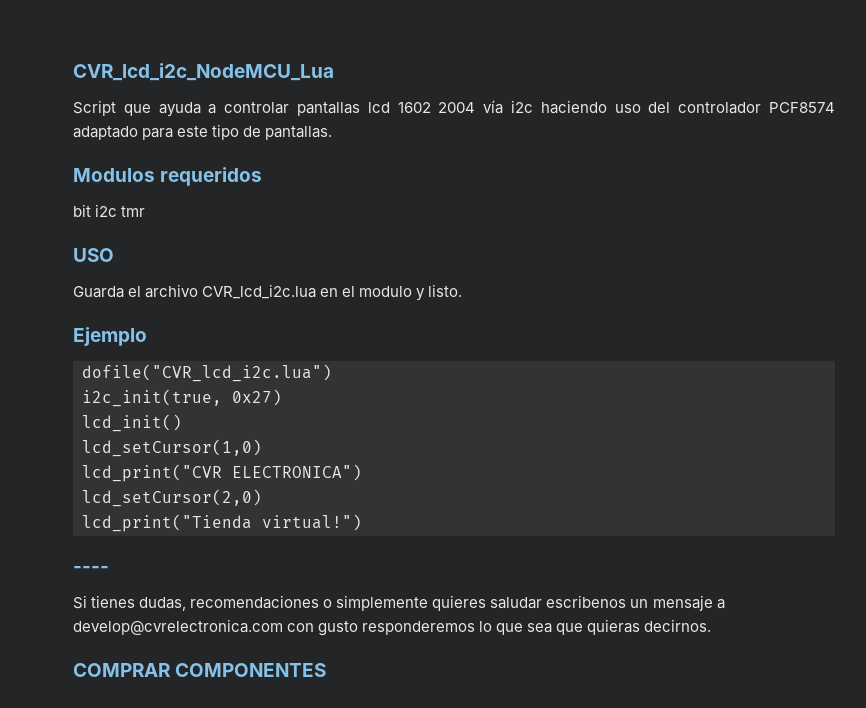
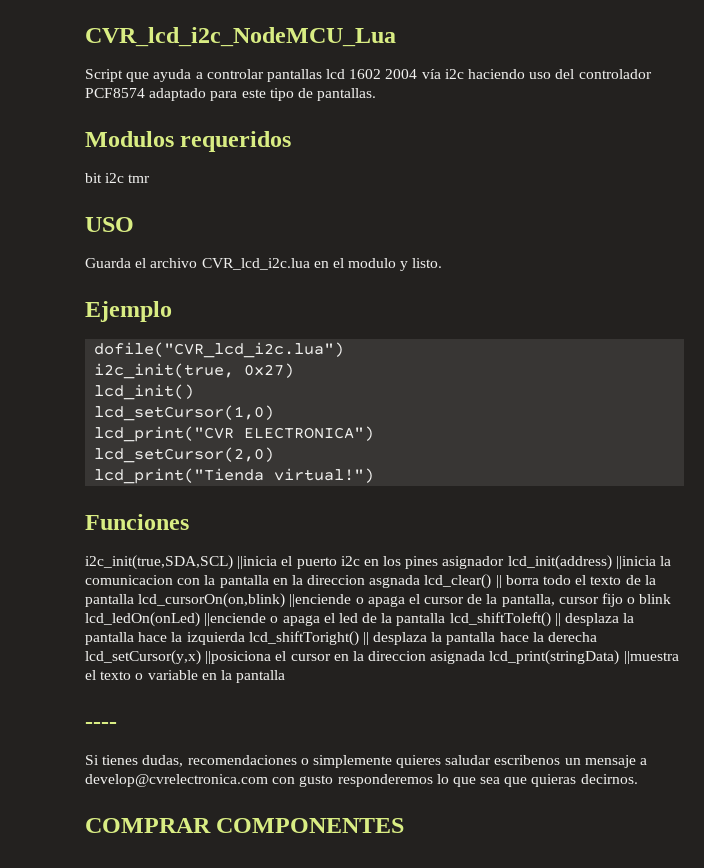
(362, 522) none -> [85,514,189,530] [85,555,672,570] [85,574,656,589] [85,593,672,608] [85,612,635,627] [85,631,598,646] [85,650,679,665] [85,670,286,683] // Funciones // i2c_init(true,SDA,SCL) ||inicia el puerto i2c en los pines asignador lcd_init(address) ||inicia la comunicacion con la pantalla en la direccion asgnada lcd_clear() || borra todo el texto de la pantalla lcd_cursorOn(on,blink) ||enciende o apaga el cursor de la pantalla, cursor fijo o blink lcd_ledOn(onLed) ||enciende o apaga el led de la pantalla lcd_shiftToleft() || desplaza la pantalla hace la izquierda lcd_shiftToright() || desplaza la pantalla hace la derecha lcd_setCursor(y,x) ||posiciona el cursor en la direccion asignada lcd_print(stringData) ||muestra el texto o variable en la pantalla

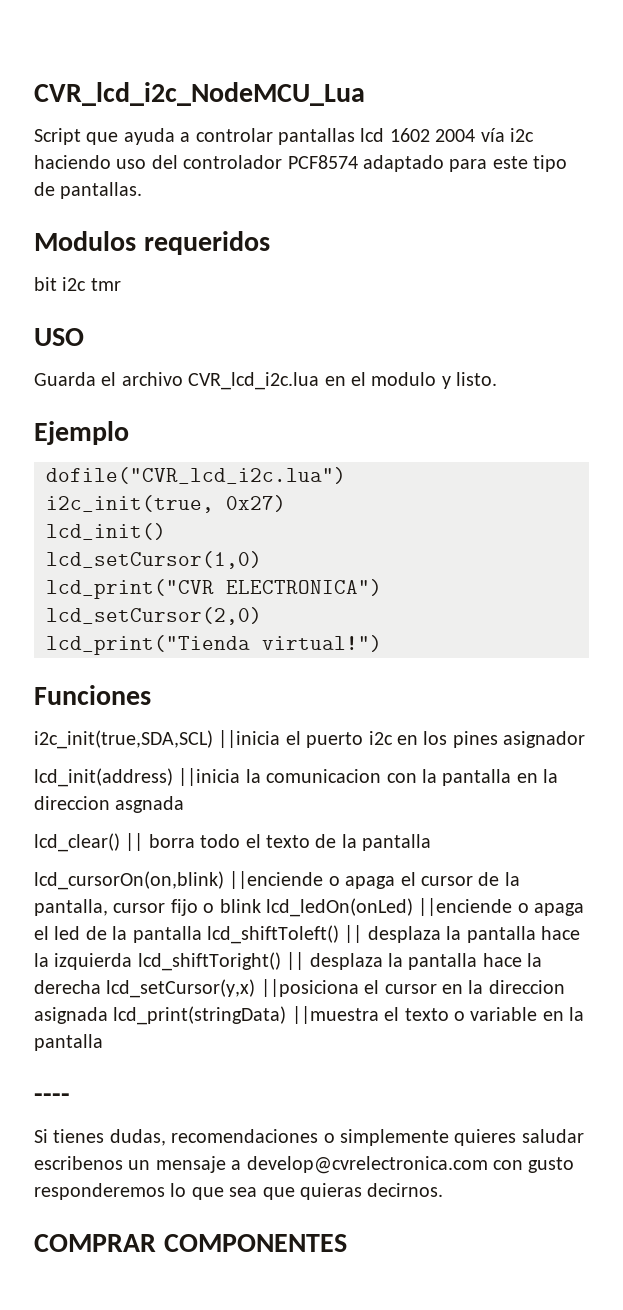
(505, 562) none -> (586, 739) //
(421, 581) none -> (185, 804) //
(134, 600) none -> (432, 842) //

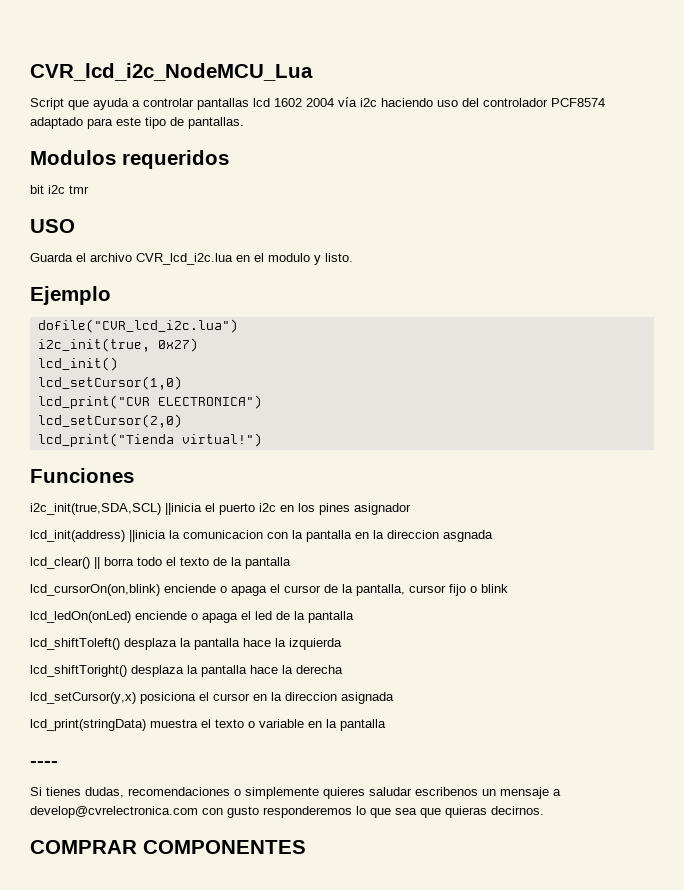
[229,871,324,889] ||enciende -> [164,584,216,593] enciende
[266,898,513,917] lcd_ledOn(onLed) ||enciende -> [30,611,187,623] // lcd_ledOn(onLed) enciende
[207,925,363,944] lcd_shiftToleft() || -> [30,638,120,650] // lcd_shiftToleft()
[137,952,305,971] lcd_shiftToright() || -> [30,665,127,677] // lcd_shiftToright()
[106,979,359,998] lcd_setCursor(y,x) ||posiciona -> [30,692,196,704] // lcd_setCursor(y,x) posiciona
[113,1006,379,1025] lcd_print(stringData) ||muestra -> [30,719,198,731] // lcd_print(stringData) muestra

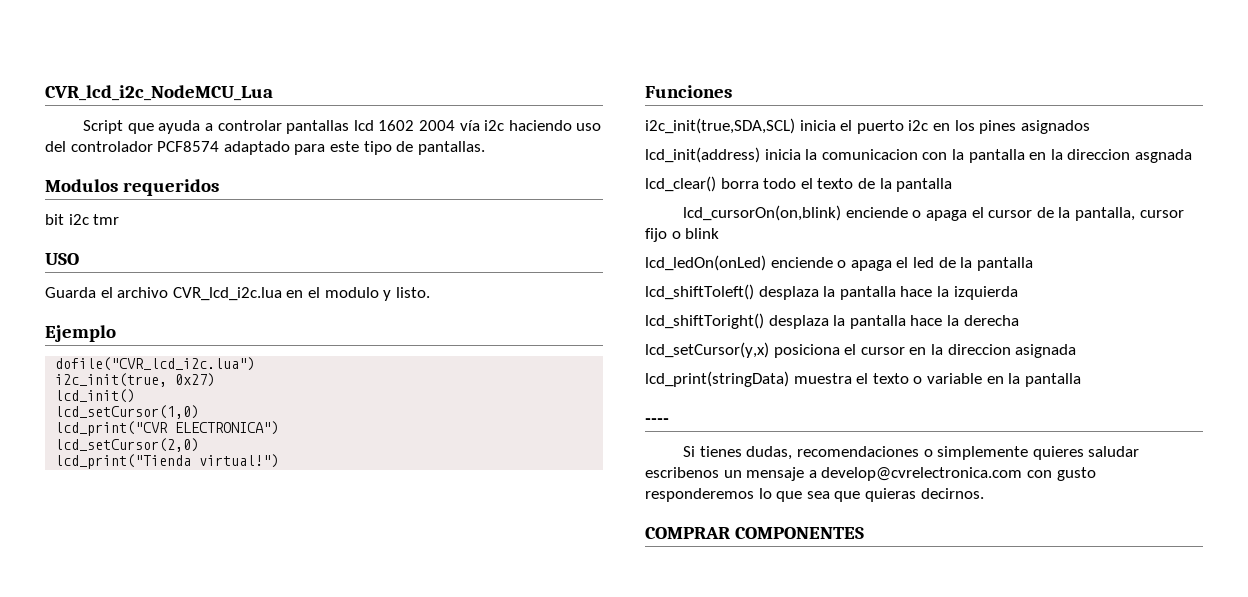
[165,503,202,515] ||inicia -> [799,120,836,131] inicia
[354,503,411,515] asignador -> [1020,120,1090,134] asignados
[129,530,166,542] ||inicia -> [764,149,801,160] inicia
[94,557,100,569] || -> (716, 184) none

